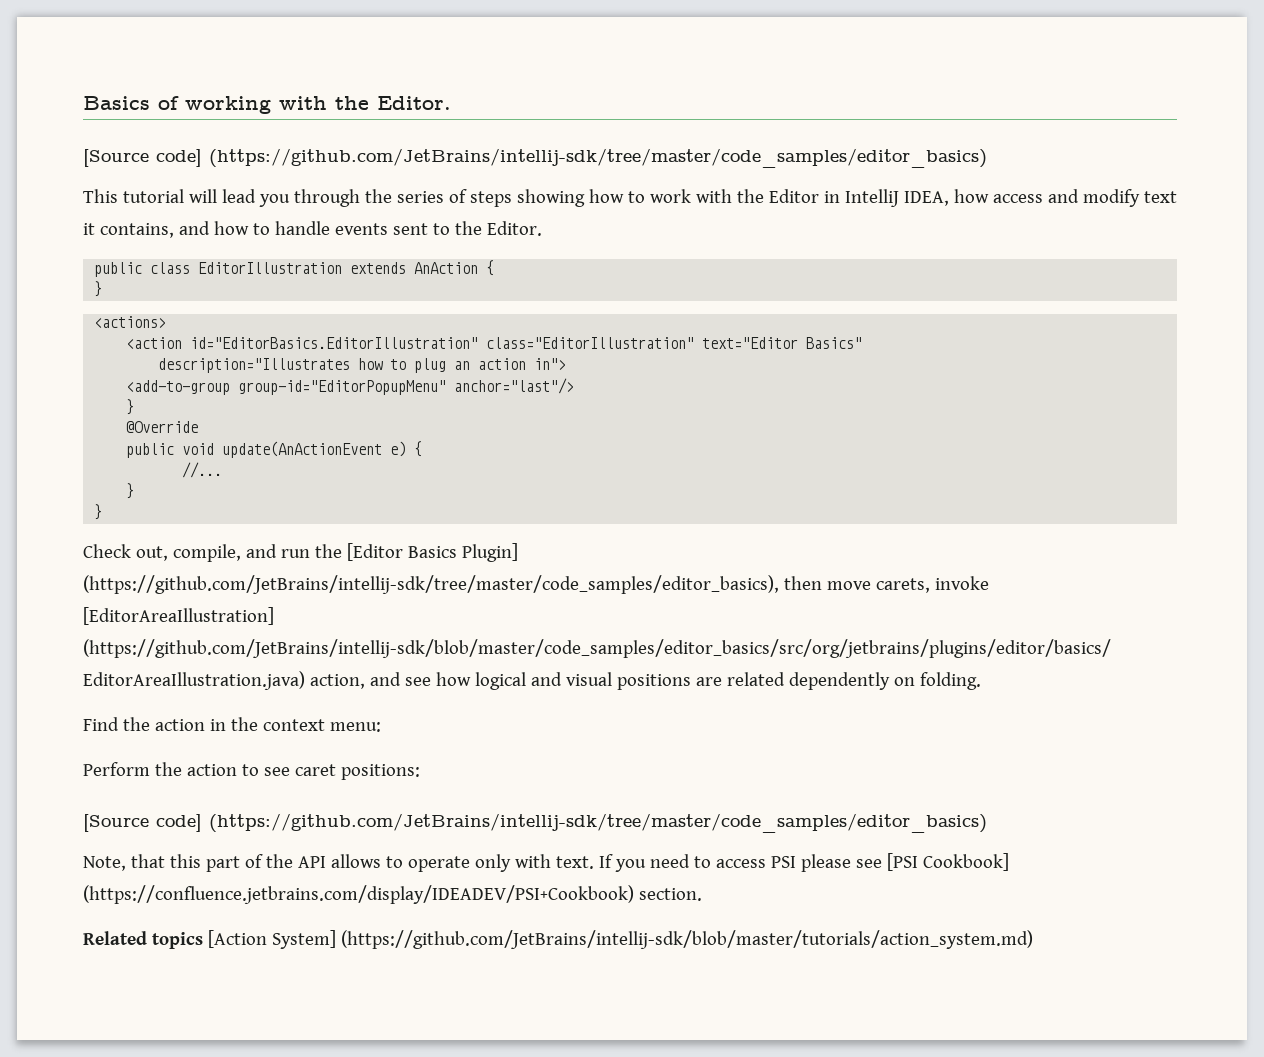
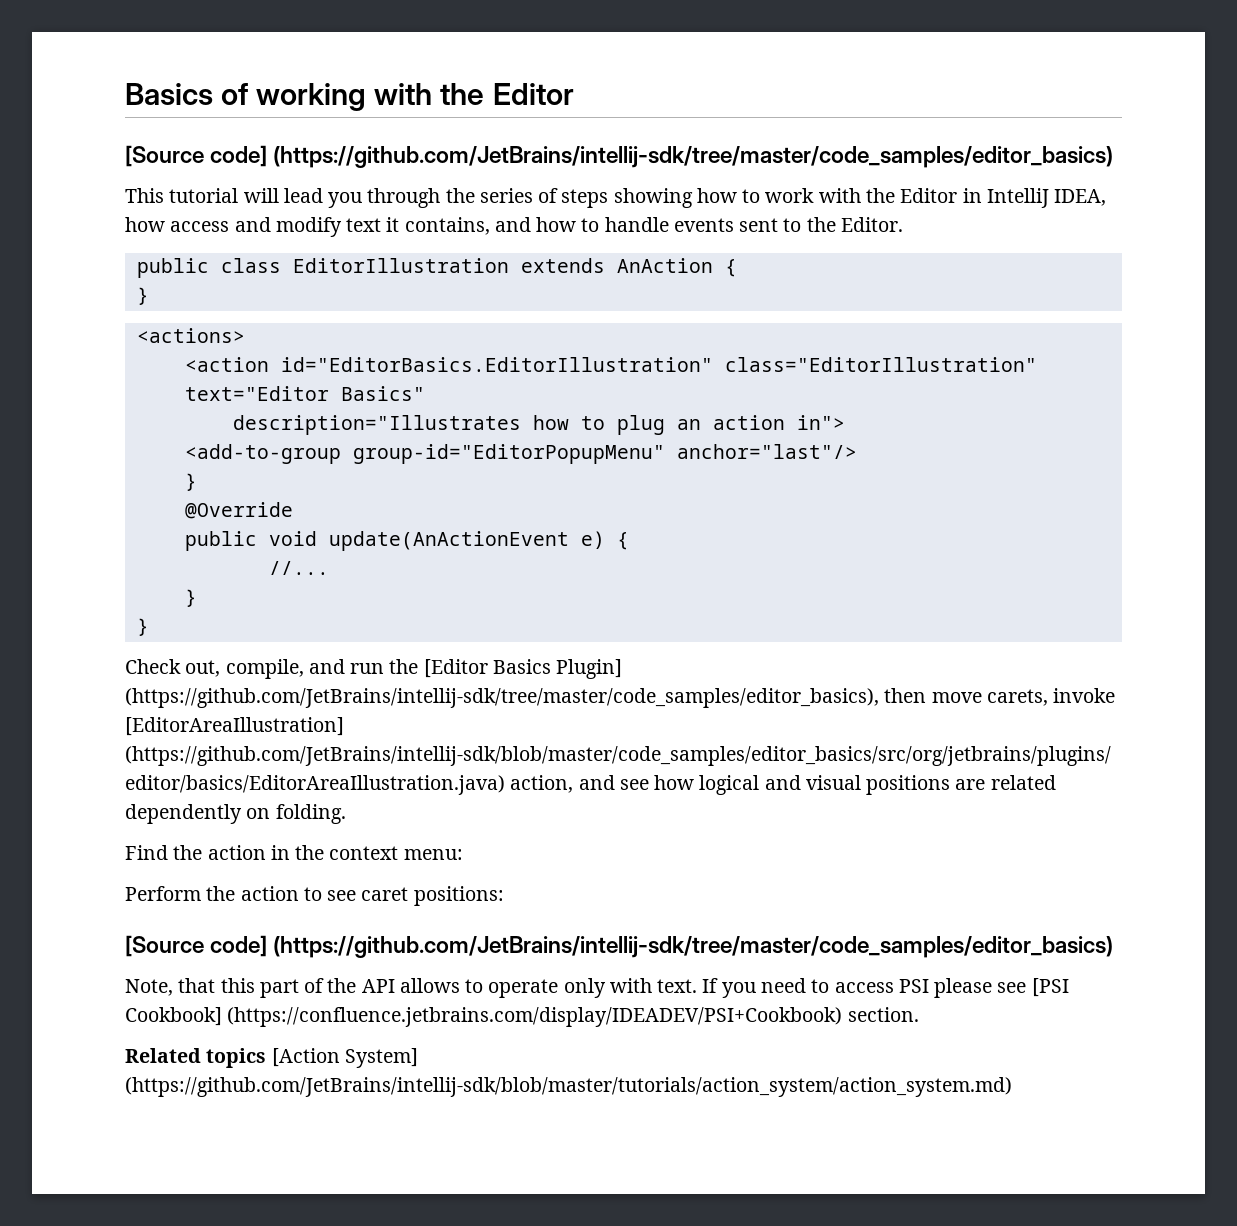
[377,96,451,110] Editor. -> [492,83,574,105] Editor
[340,930,1033,949] (https://github.com/JetBrains/intellij-sdk/blob/master/tutorials/action_system.md) -> [125,1077,1012,1097] (https://github.com/JetBrains/intellij-sdk/blob/master/tutorials/action_system/action_system.md)

